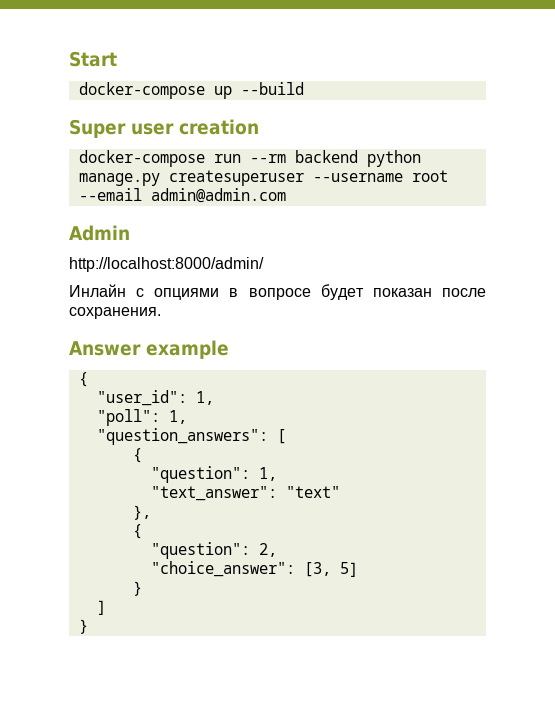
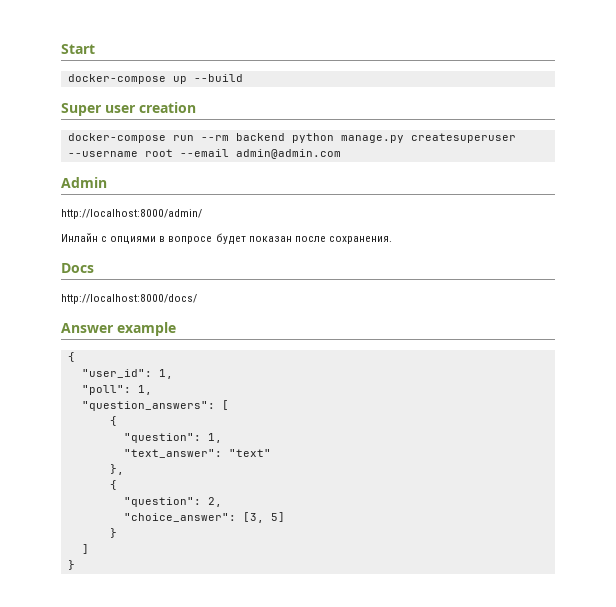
(161, 313) none -> [61,263,94,273] [61,294,197,304] // Docs // http://localhost:8000/docs/

